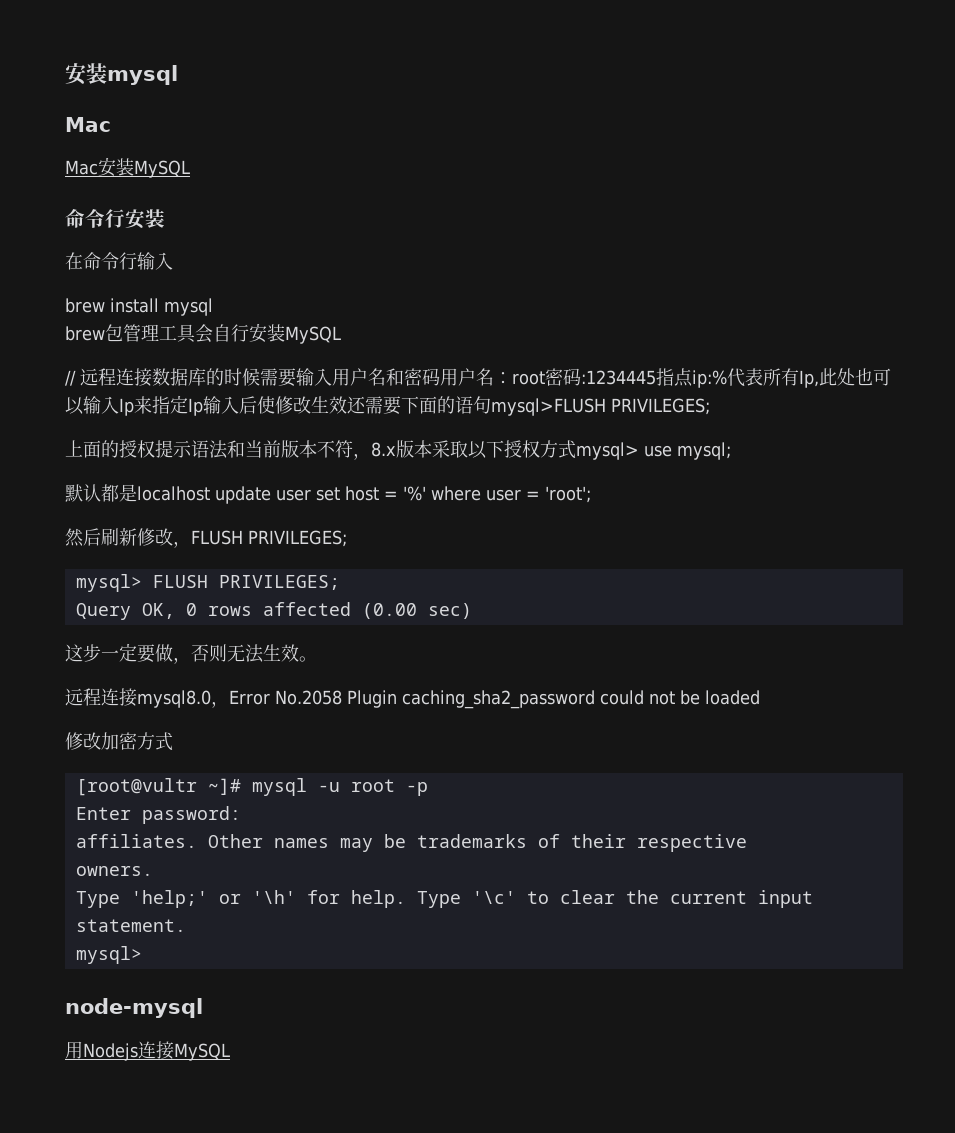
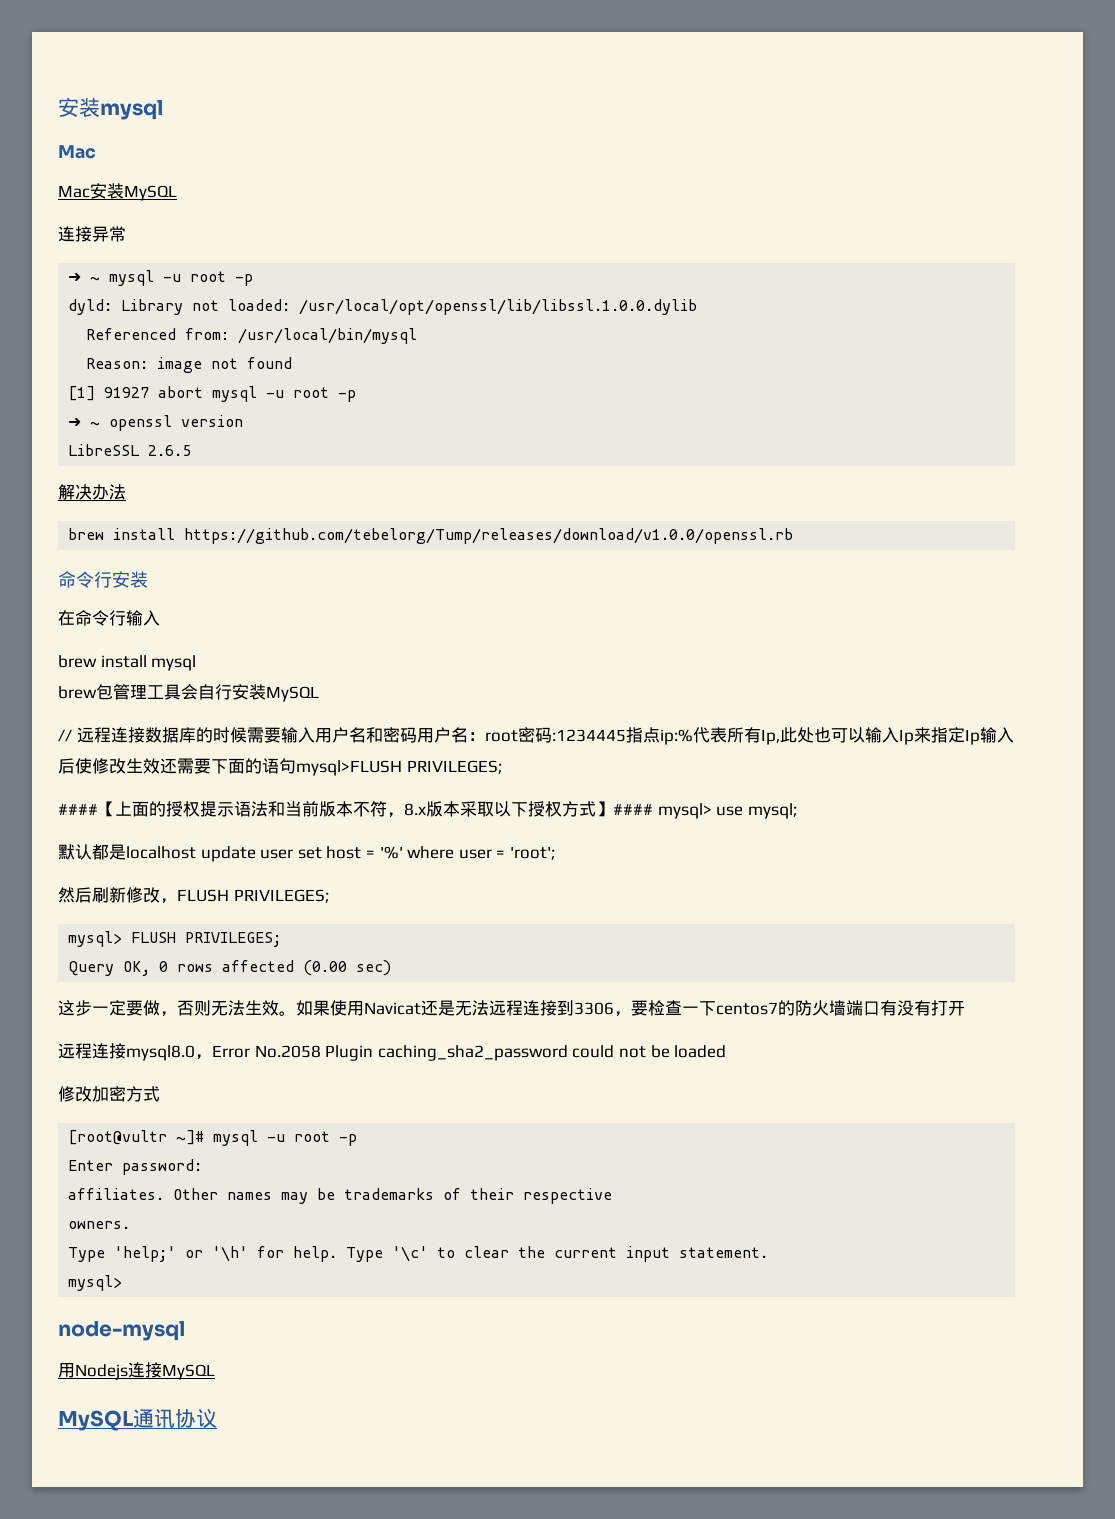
(190, 169) none -> [58,226,126,242] [68,270,254,286] [68,299,698,315] [86,328,418,344] [86,357,293,373] [68,386,357,402] [68,415,244,431] [68,444,192,456] [58,484,126,500] [68,528,794,544] // 连接异常 // ➜ ~ mysql -u root -p // dyld: Library not loaded: /usr/local/opt/openssl/lib/libssl.1.0.0.dylib // Referenced from: /usr/local/bin/mysql // Reason: image not found // [1] 91927 abort mysql -u root -p // ➜ ~ openssl version // LibreSSL 2.6.5 // 解决办法 // brew install https://github.com/tebelorg/Tump/releases/download/v1.0.0/openssl.rb
(710, 406) none -> [58,801,115,817] ####【
(576, 449) none -> [596,801,653,817] 】####
(317, 659) none -> [296,1000,965,1017] 如果使用Navicat还是无法远程连接到3306，要检查一下centos7的防火墙端口有没有打开
(230, 1052) none -> [58,1409,217,1431] // MySQL通讯协议

